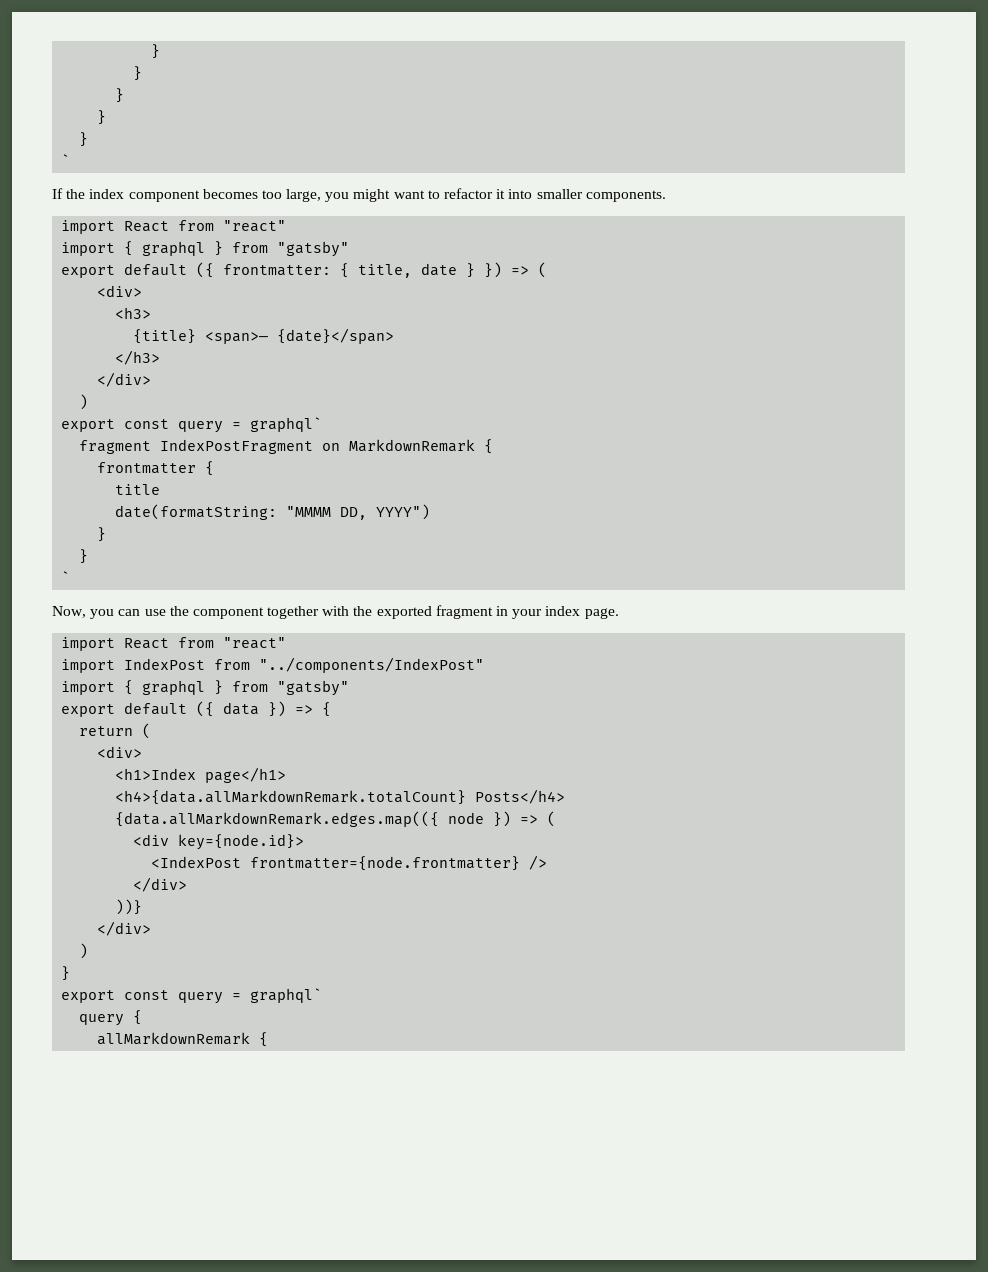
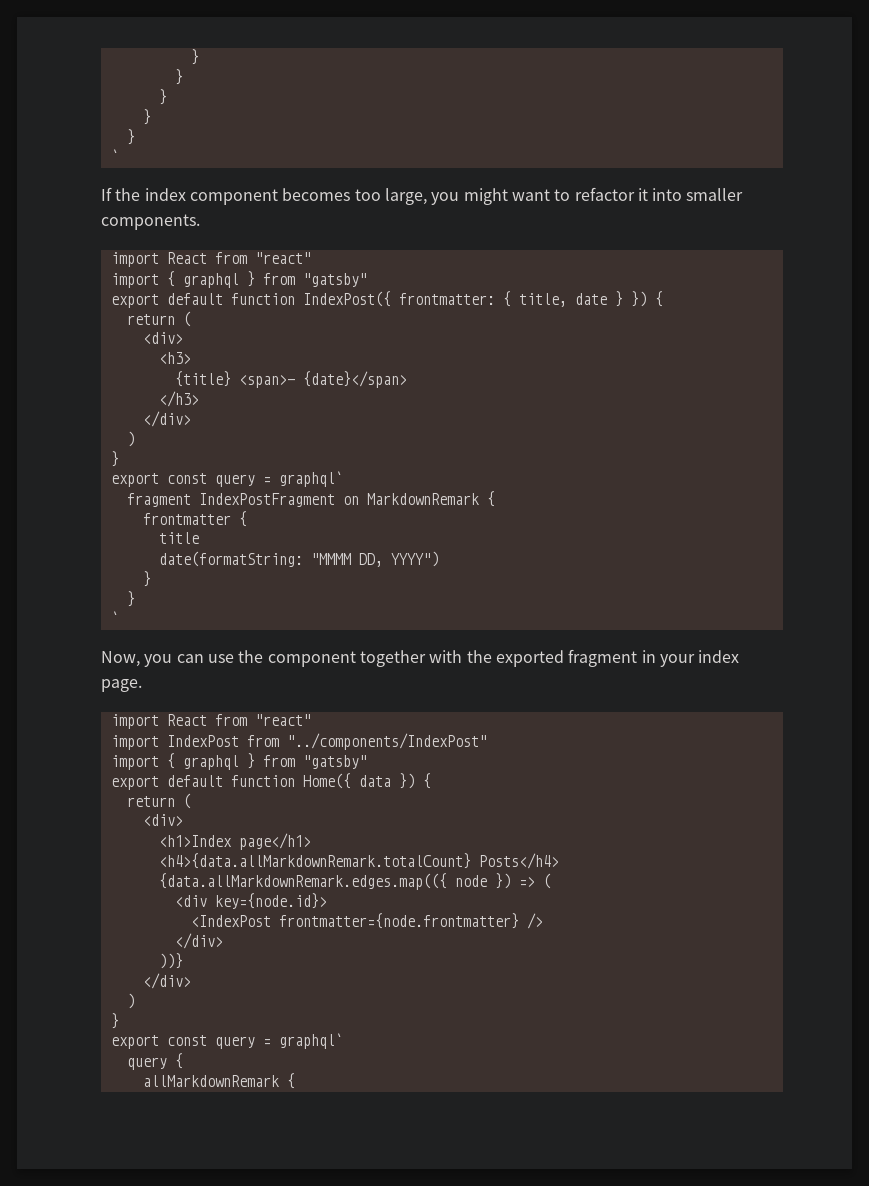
[196,262,215,278] ({ -> [230,291,391,307] function IndexPost({
[511,266,530,275] => -> [654,291,663,307] [126,314,175,325] { // return
(89, 402) none -> [110,451,119,467] // }
[196,701,215,717] ({ -> [230,773,351,789] function Home({
[295,705,314,714] => -> (415, 781) none

